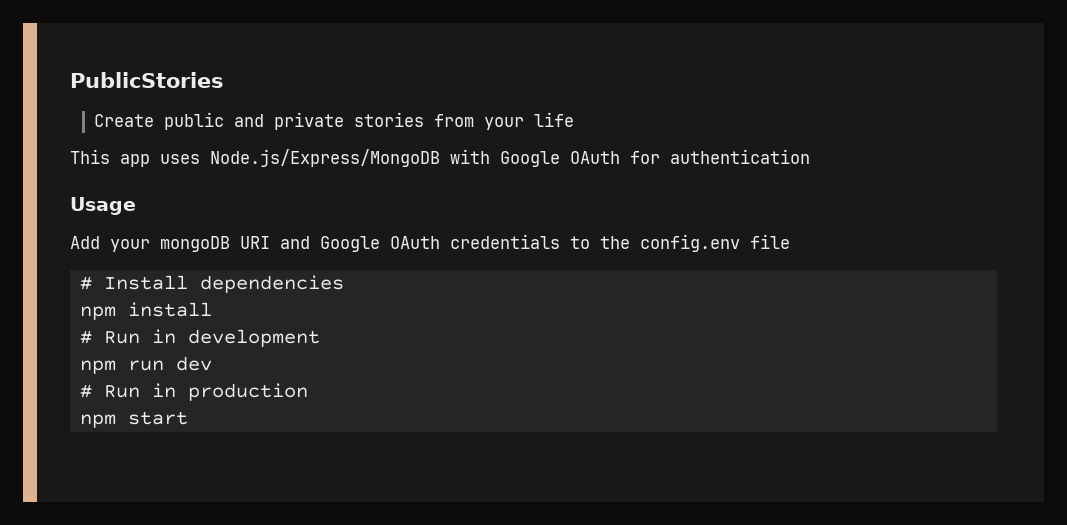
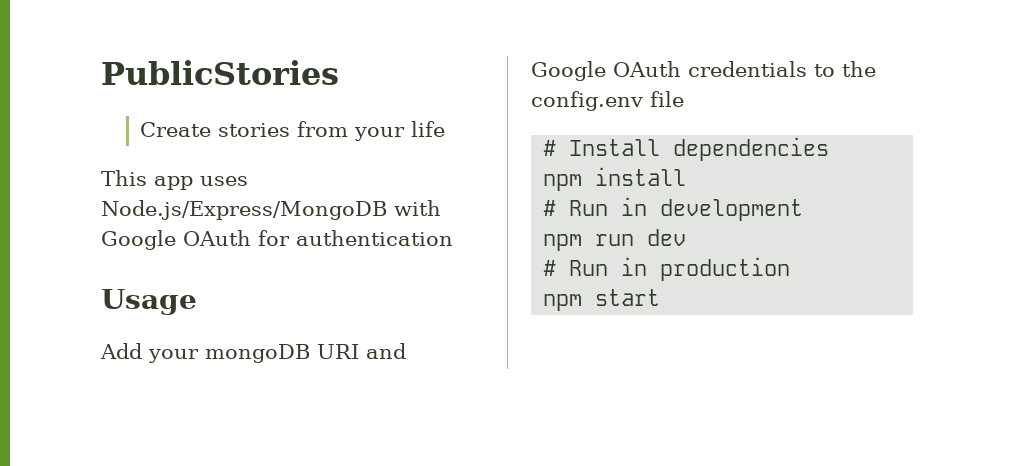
[163,112,344,130] public and private -> (211, 129) none

